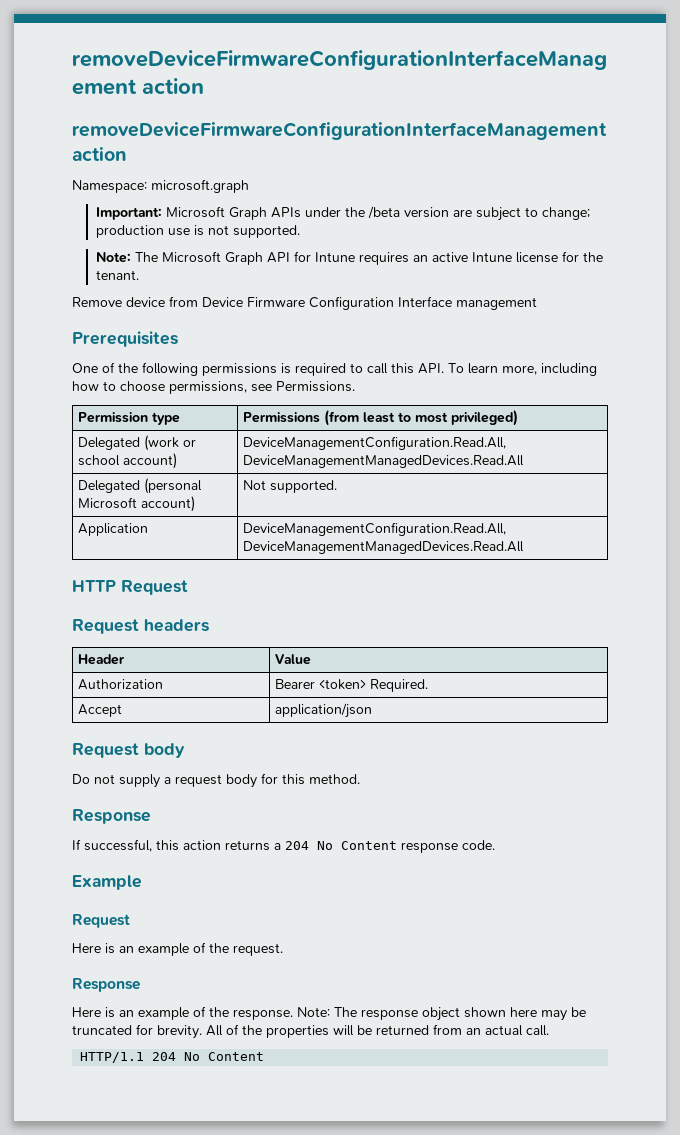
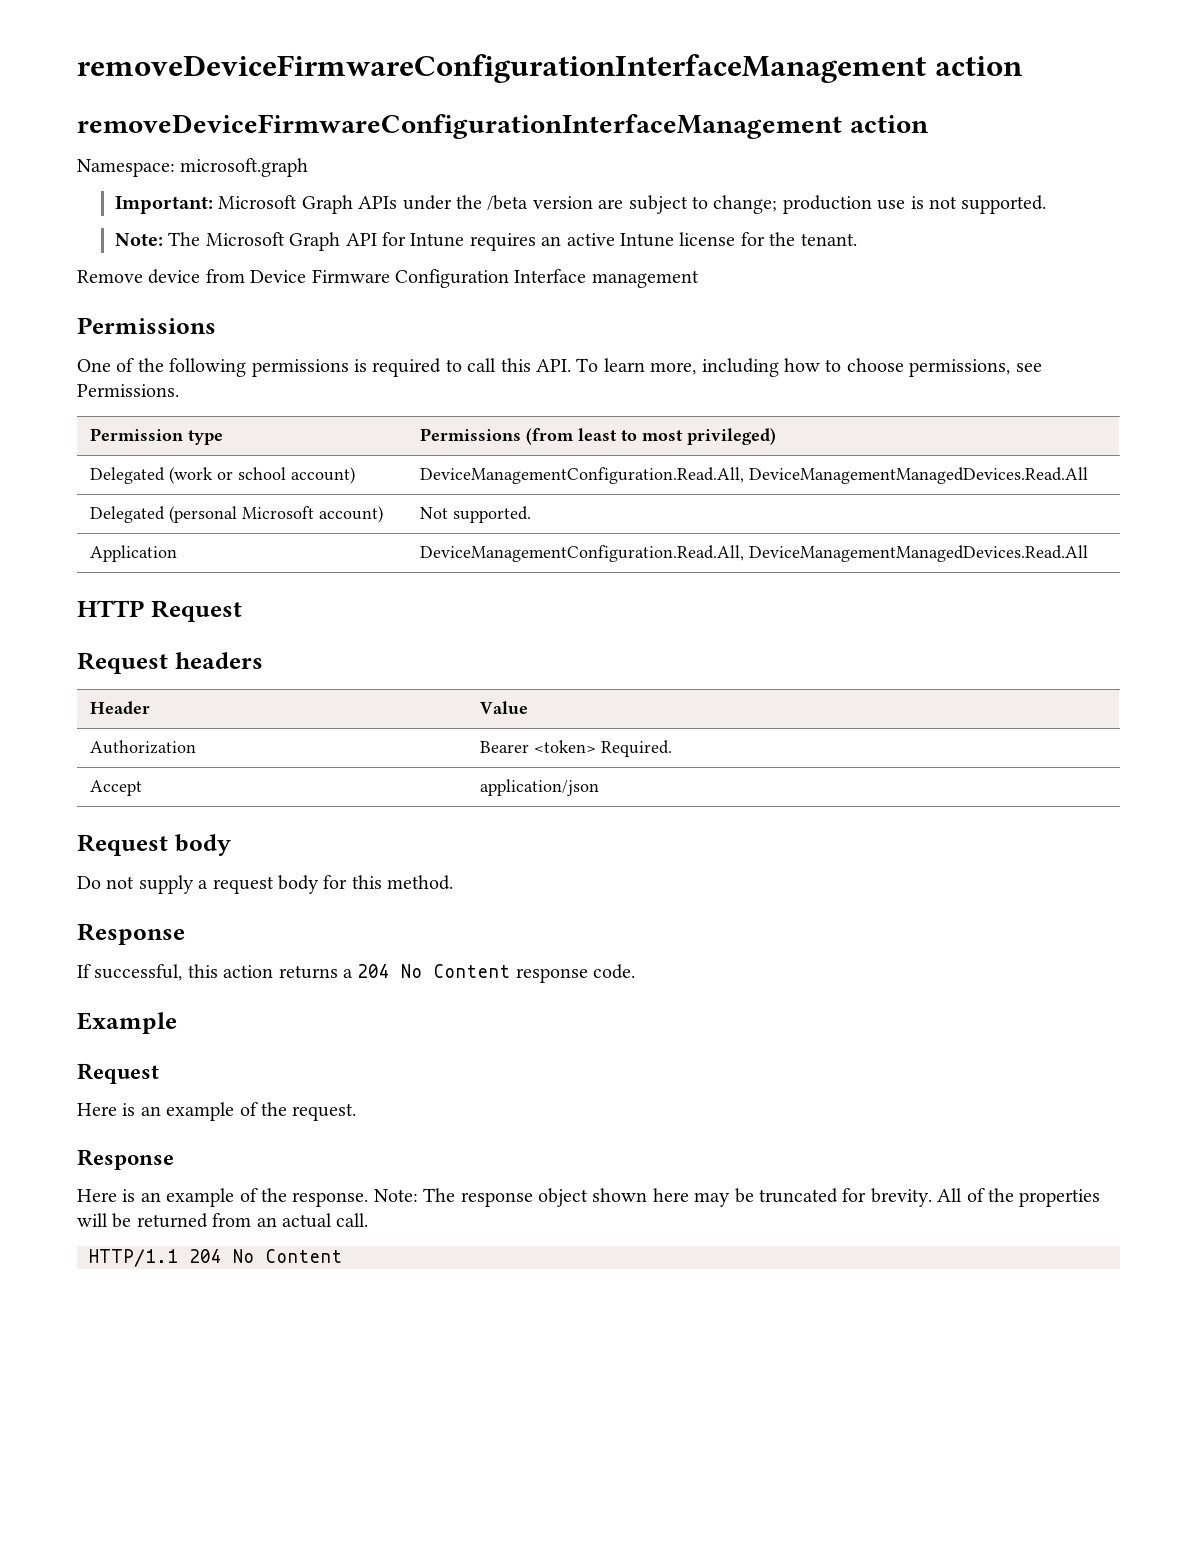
[72,331,178,347] Prerequisites -> [77,317,216,334] Permissions

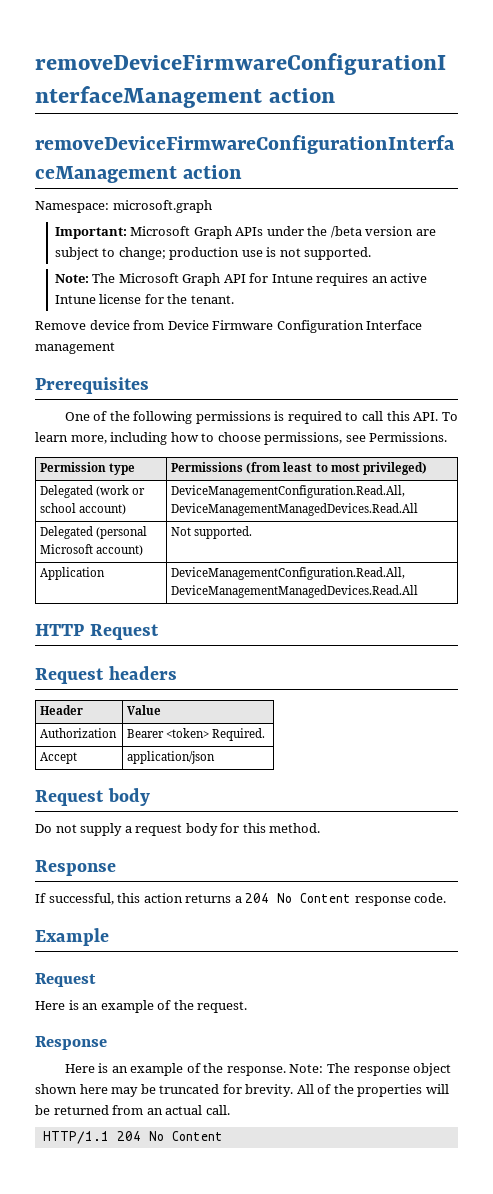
[77,317,216,334] Permissions -> [35,377,149,394] Prerequisites

